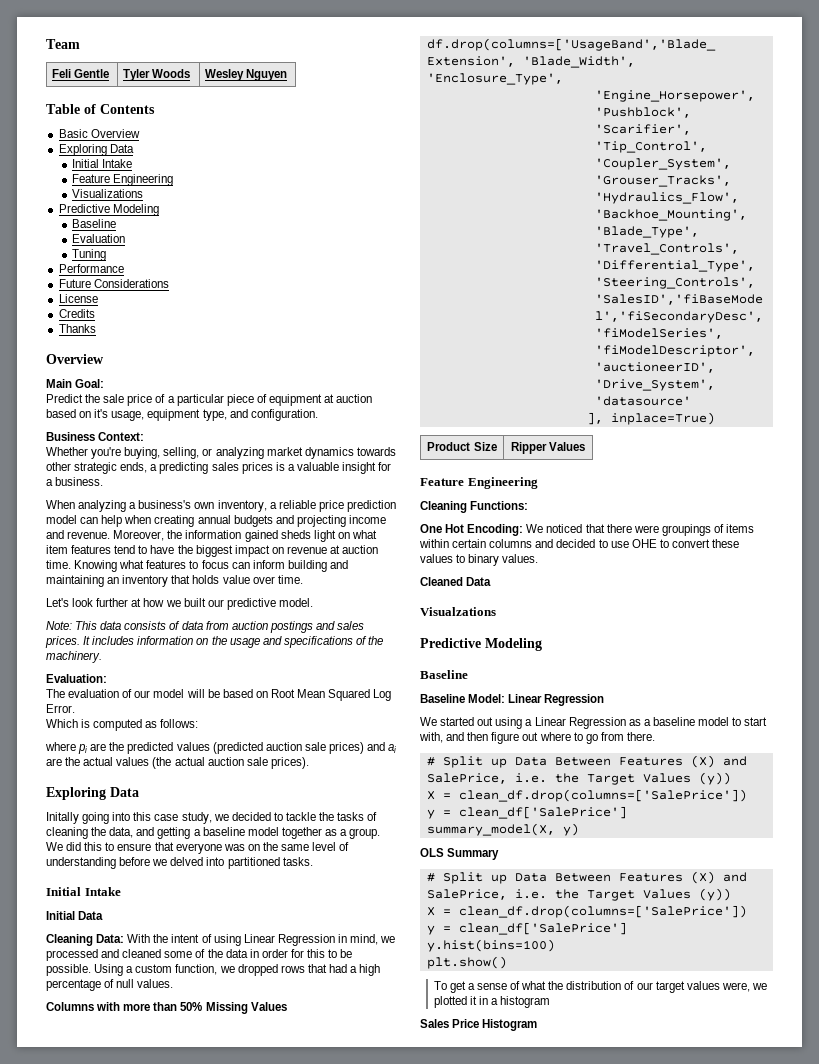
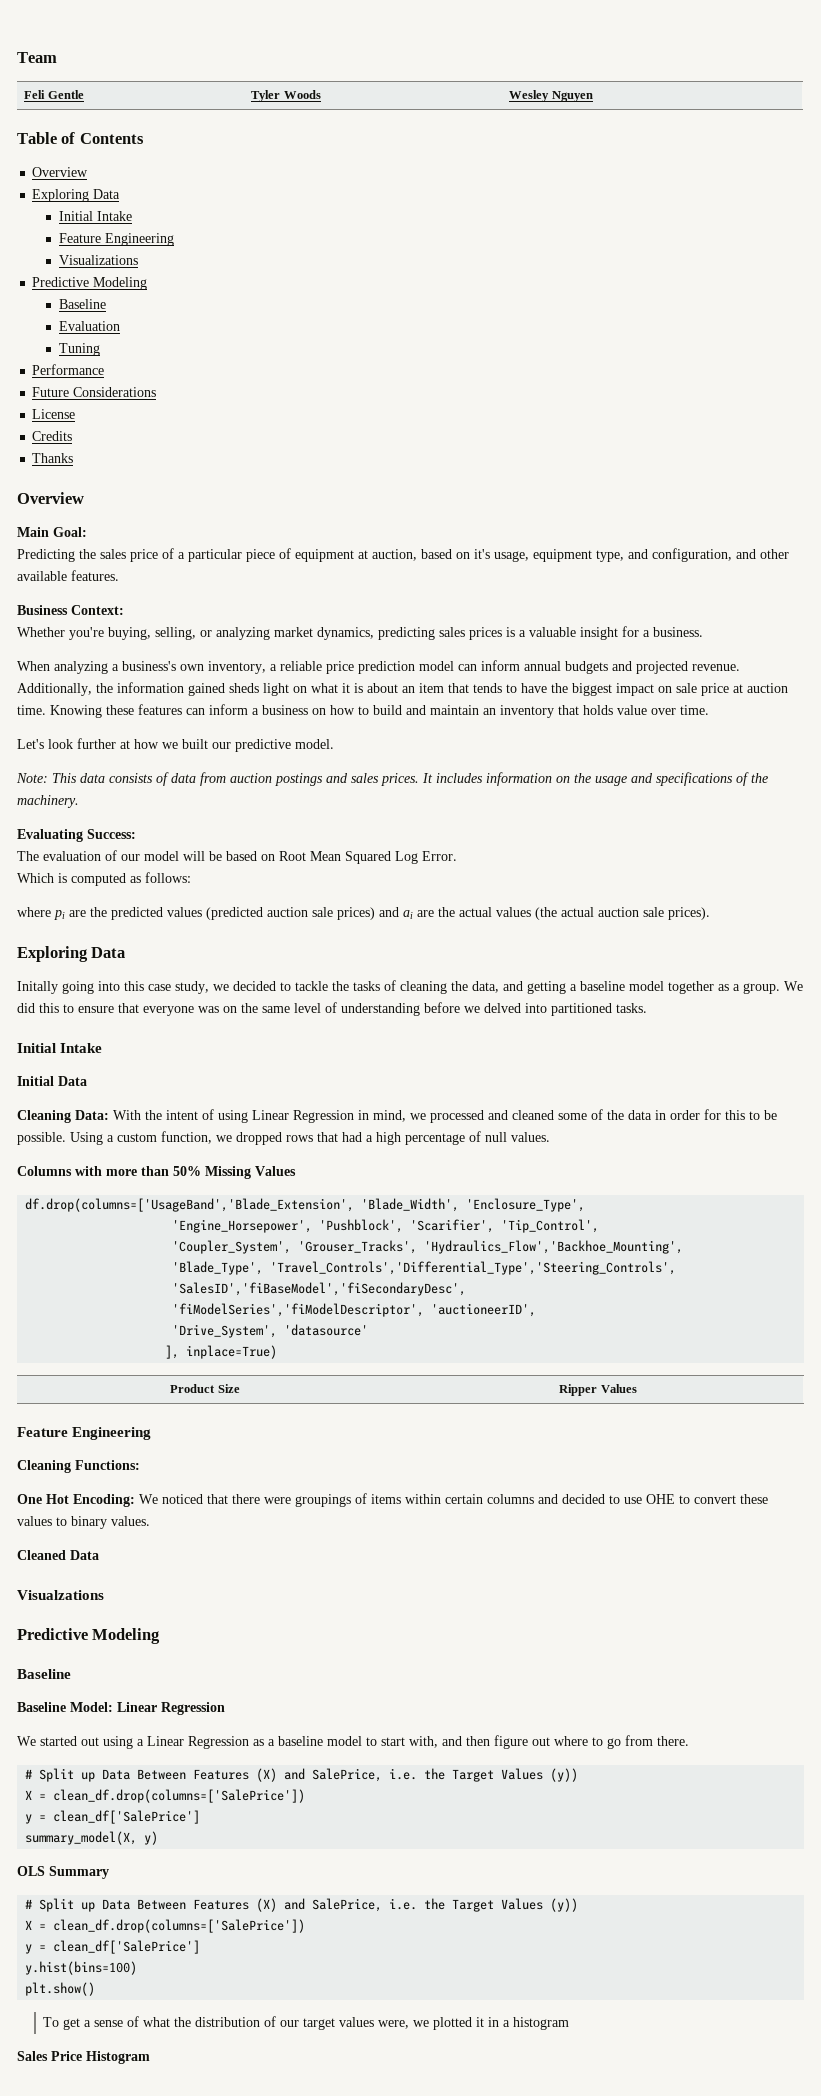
[58,129,88,138] Basic -> (144, 138) none
[46,394,125,403] Predict the sale -> [17,549,126,562] Predicting the sales
[336,394,373,403] auction -> [372,549,417,561] auction,
[250,409,318,421] configuration. -> [652,548,789,562] [17,570,119,581] configuration, and other available features.
[304,447,396,459] [46,462,158,474] dynamics towards other strategic ends, a -> [317,627,374,640] dynamics,
[101,515,386,527] [46,530,165,541] help when creating annual budgets and projecting income and revenue. Moreover, -> [481,660,740,674] [17,683,92,696] inform annual budgets and projected revenue. Additionally,
[46,545,136,554] item features tend -> [342,683,502,693] it is about an item that tends
[286,546,327,554] revenue -> [676,683,729,696] sale price
[119,560,348,572] [46,575,104,587] what features to focus can inform building and maintaining -> [106,704,479,715] these features can inform a business on how to build and maintain
[46,674,107,683] Evaluation: -> [17,829,136,842] Evaluating Success:

